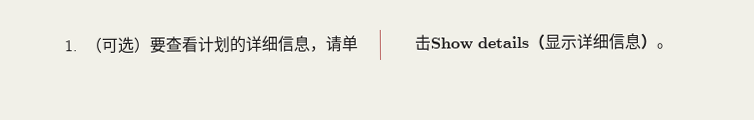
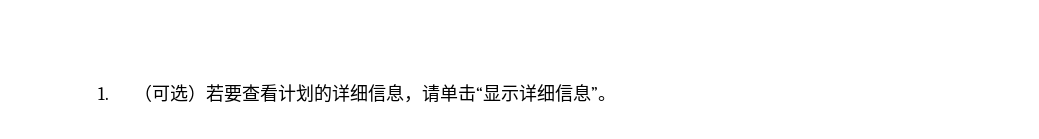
(150, 44) none -> [205,84,224,102] 若
[429,33,545,50] Show details（ -> [475,87,483,100] “
[639,32,657,50] ） -> [590,87,598,100] ”

